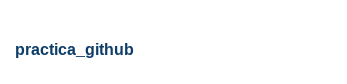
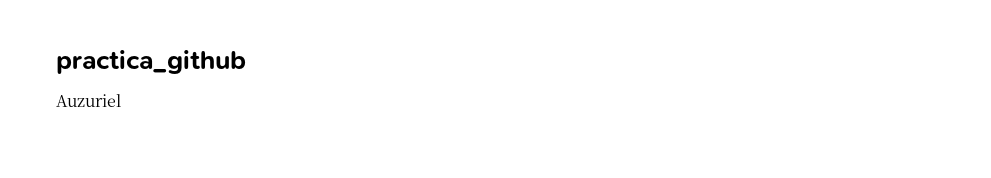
(134, 50) none -> [56,94,121,107] // Auzuriel

